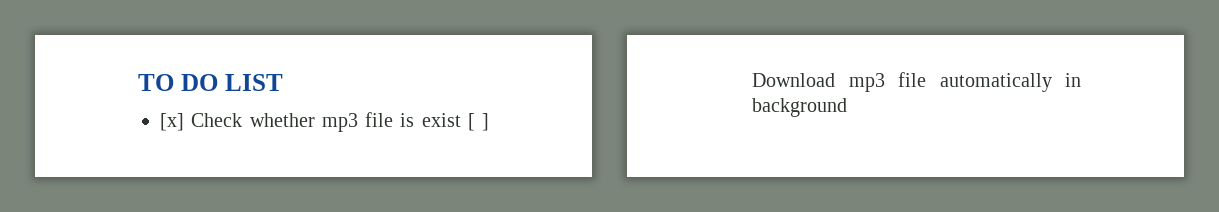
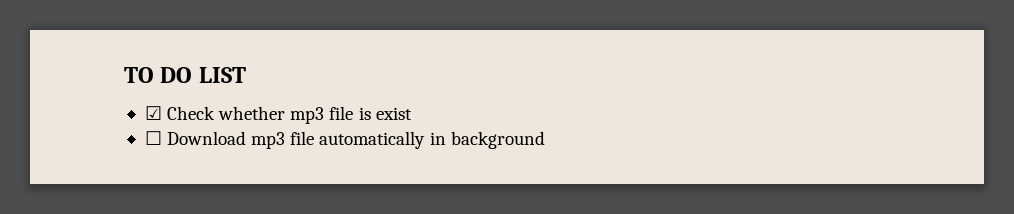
[160,113,184,131] [x] -> [144,106,162,120] ☑
[467,113,489,131] [ ] -> [144,131,162,145] // ☐

